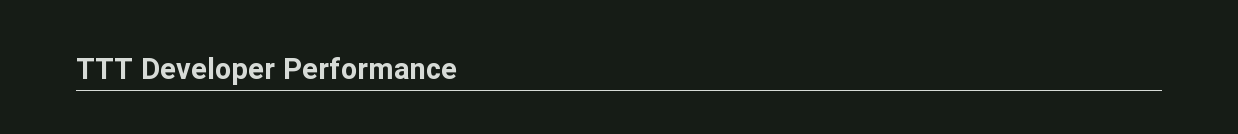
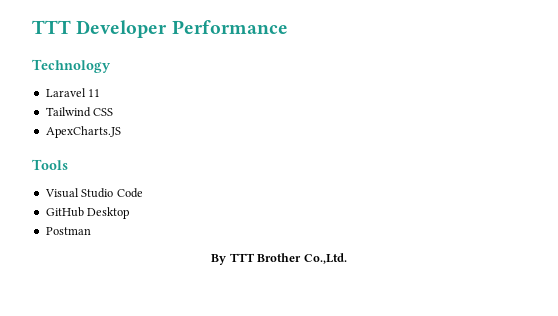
(457, 68) none -> [32,59,111,73] [45,88,101,97] [45,107,114,117] [45,126,121,138] [32,159,68,170] [44,188,143,198] [45,207,130,219] [45,227,91,235] [211,253,347,265] // Technology // Laravel 11 // Tailwind CSS // ApexCharts.JS // Tools // Visual Studio Code // GitHub Desktop // Postman // By TTT Brother Co.,Ltd.

